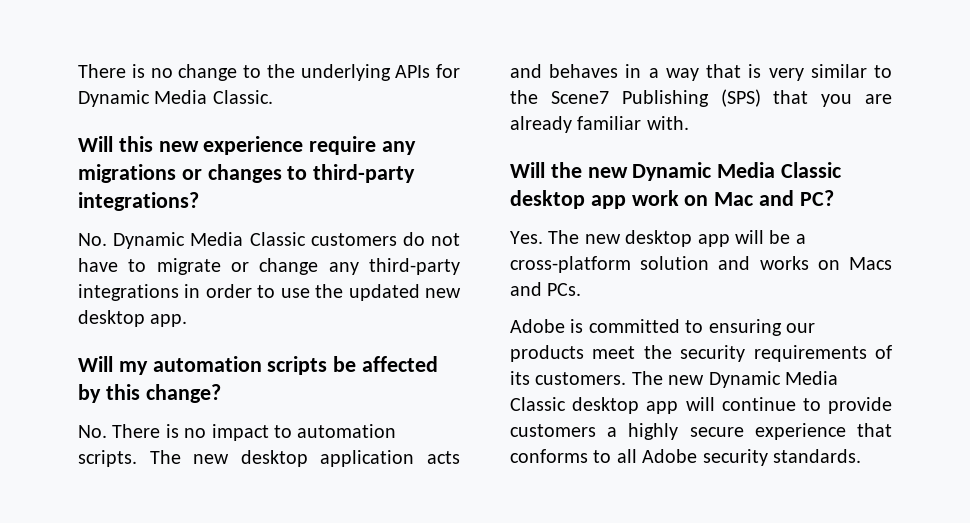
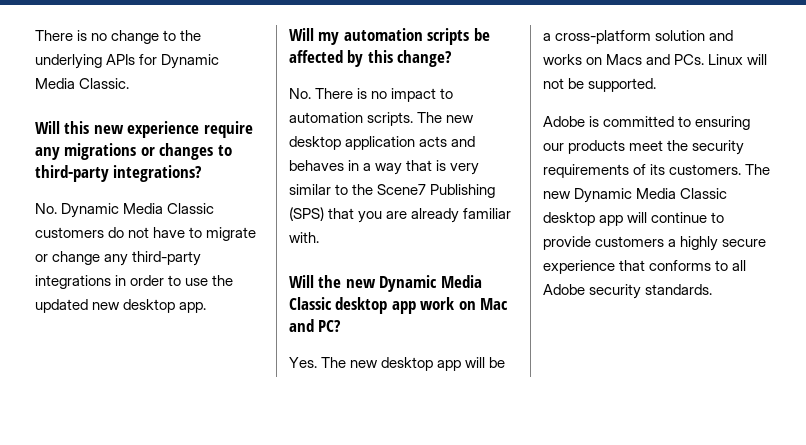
(582, 289) none -> [708,54,768,65] [543,78,657,92] Linux will not be supported.

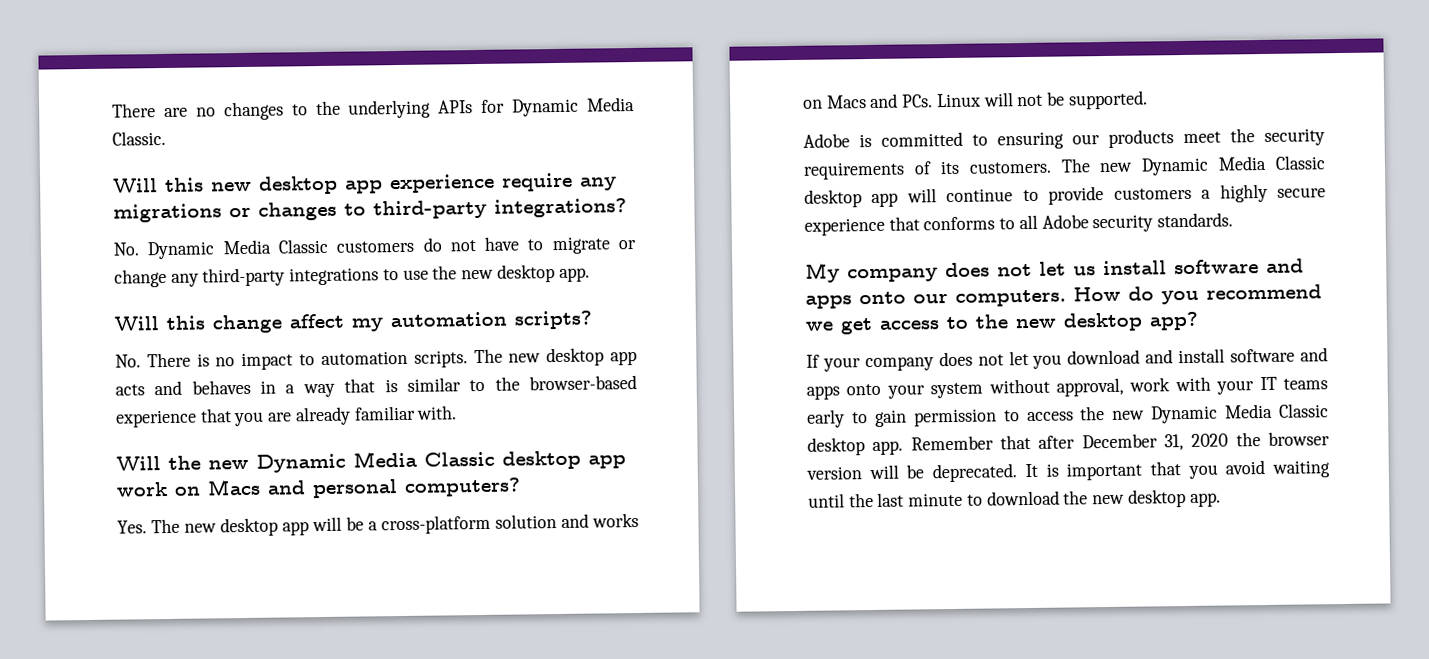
[35,30,160,44] There is no change -> [112,101,284,121] There are no changes
(124, 129) none -> [259,175,383,195] desktop app
[115,275,165,286] in order -> (380, 276) none
[35,299,88,313] updated -> (458, 272) none
[318,28,490,45] [289,50,453,67] my automation scripts be affected by this change? -> [166,310,592,334] this change affect my automation scripts?
[345,136,416,150] application -> [610,350,637,366] app
[450,163,480,175] very -> (398, 386) none
[377,184,496,198] [289,207,324,221] Scene7 Publishing (SPS) -> [529,374,638,391] [115,409,197,428] browser-based experience
[480,298,509,310] [289,319,342,332] Mac and PC? -> [207,477,521,499] Macs and personal computers?
(713, 289) none -> [805,258,1304,283] [805,284,1322,309] [805,311,1199,335] [806,347,1328,372] [806,376,1328,400] [807,403,1329,428] [807,431,1330,456] [806,459,1330,483] [808,489,1221,508] // My company does not let us install software and apps onto our computers. How do you recommend we get access to the new desktop app? // If your company does not let you download and install software and apps onto your system without approval, work with your IT teams early to gain permission to access the new Dynamic Media Classic desktop app. Remember that after December 31, 2020 the browser version will be deprecated. It is important that you avoid waiting until the last minute to download the new desktop app.

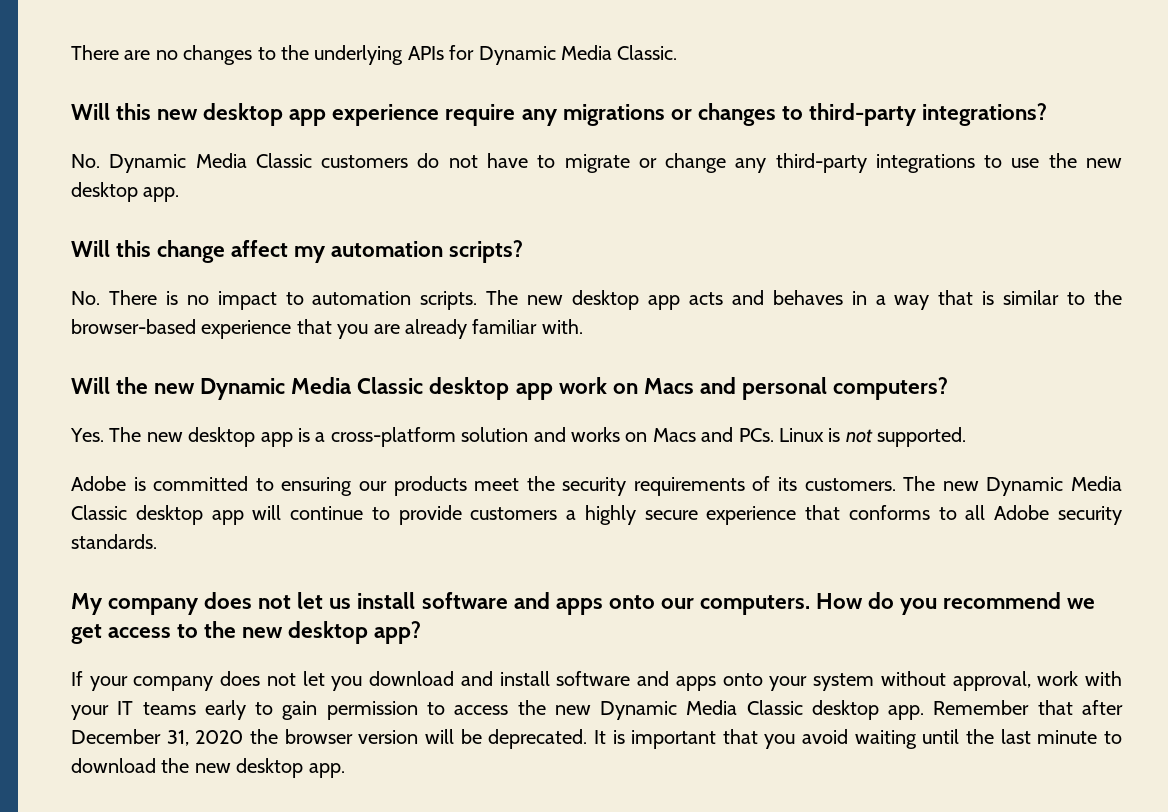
[312,516,364,532] will be -> [298,428,310,442] is
[983,91,1066,107] will not be -> [828,428,873,443] is not

